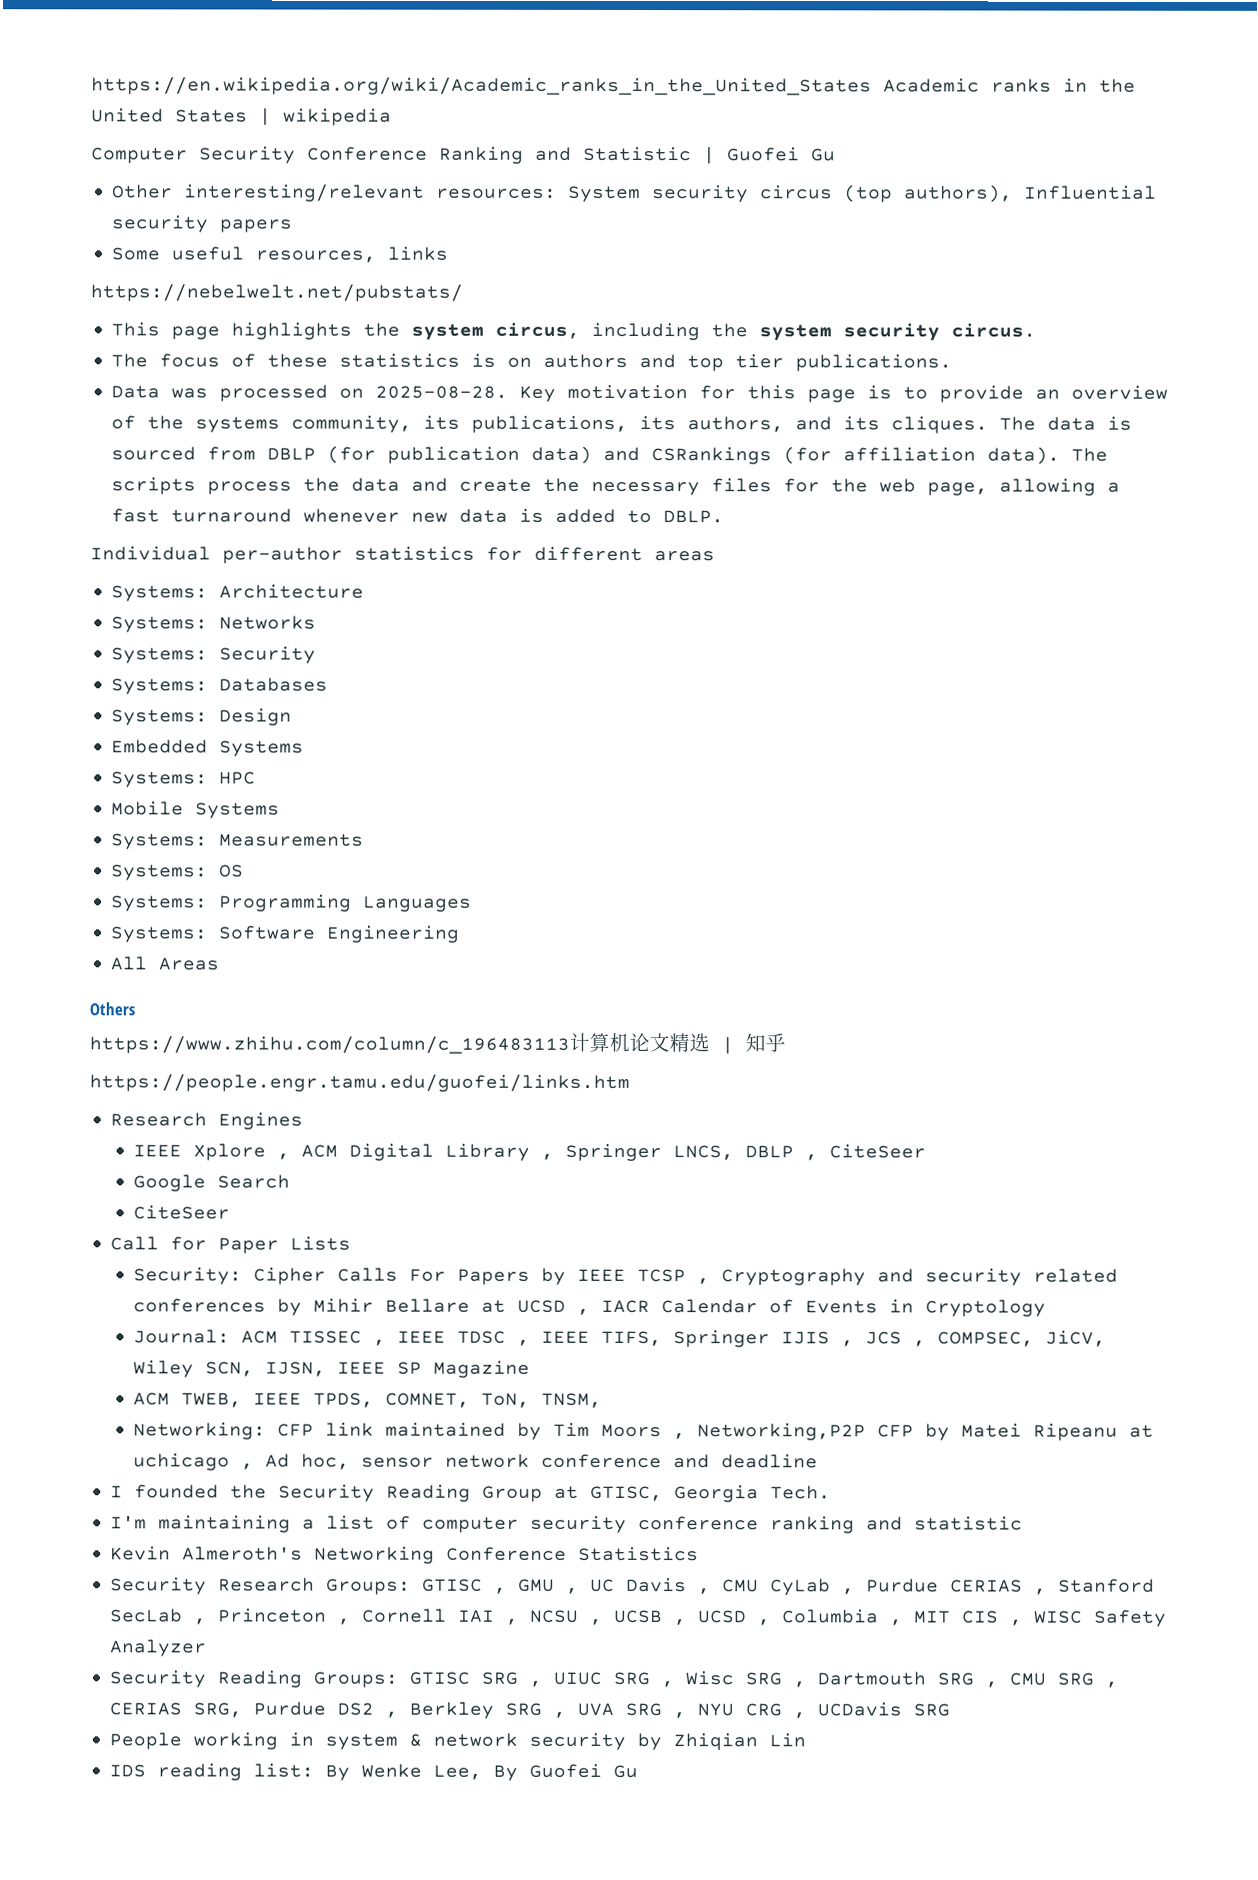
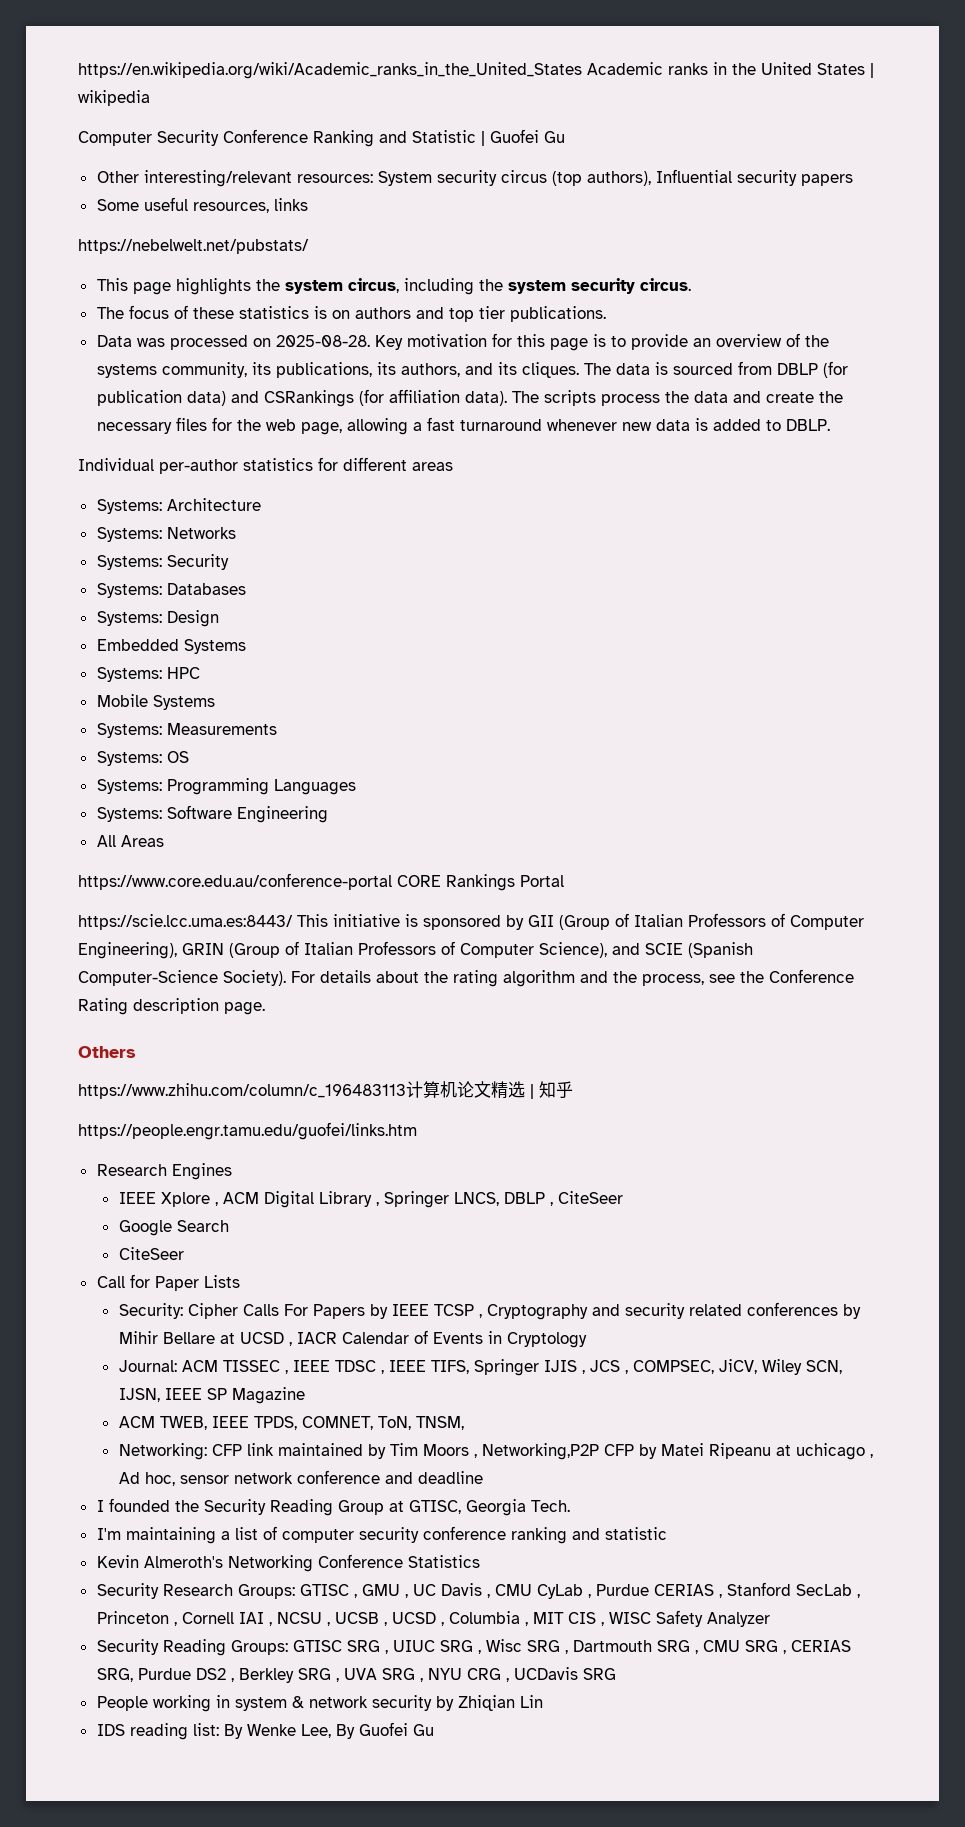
(220, 964) none -> [78,873,564,891] [78,913,864,930] [78,941,753,959] [78,969,854,987] [78,998,265,1015] // https://www.core.edu.au/conference-portal CORE Rankings Portal // https://scie.lcc.uma.es:8443/ This initiative is sponsored by GII (Group of Italian Professors of Computer Engineering), GRIN (Group of Italian Professors of Computer Science), and SCIE (Spanish Computer-Science Society). For details about the rating algorithm and the process, see the Conference Rating description page.

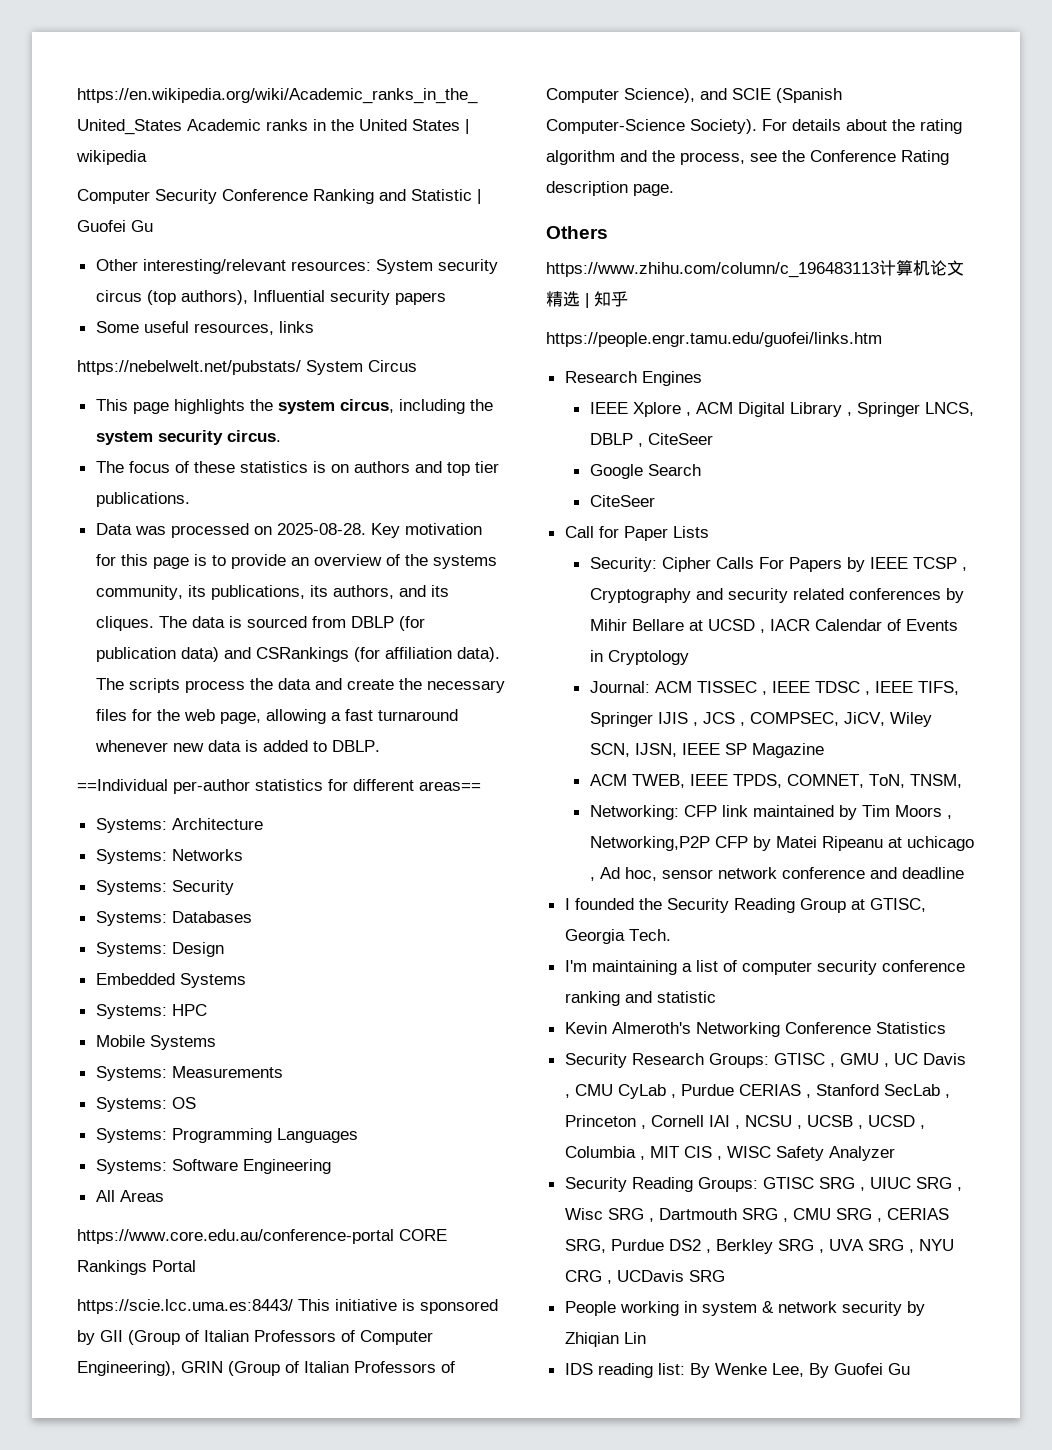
(309, 246) none -> [306,360,417,375] System Circus
[78,458,154,471] Individual -> [77,779,168,791] ==Individual
[412,462,453,471] areas -> [419,781,481,791] areas==

